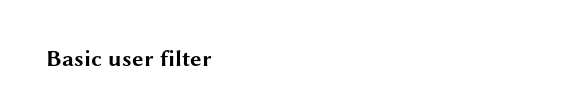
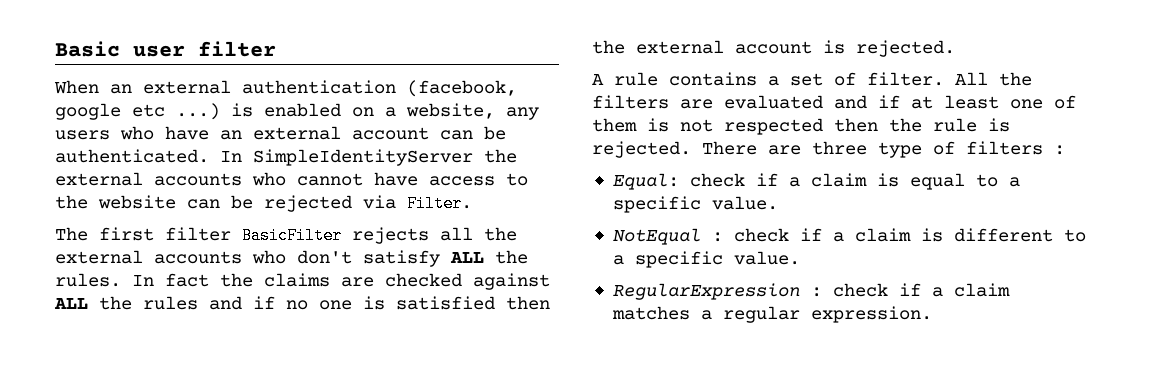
(213, 58) none -> [54,80,517,97] [55,103,539,120] [55,126,506,140] [55,149,517,166] [55,172,528,186] [55,195,472,212] [55,227,517,244] [55,250,528,267] [55,273,550,290] [54,296,550,310] [592,40,955,57] [592,72,1032,86] [592,95,1076,109] [592,118,1010,135] [592,141,1065,158] [612,173,1020,190] [612,196,778,213] [612,228,1086,245] [612,251,800,268] [612,283,1010,300] [611,306,932,323] // When an external authentication (facebook, google etc ...) is enabled on a website, any users who have an external account can be authenticated. In SimpleIdentityServer the external accounts who cannot have access to the website can be rejected via Filter. // The first filter BasicFilter rejects all the external accounts who don't satisfy ALL the rules. In fact the claims are checked against ALL the rules and if no one is satisfied then the external account is rejected. // A rule contains a set of filter. All the filters are evaluated and if at least one of them is not respected then the rule is rejected. There are three type of filters : // Equal: check if a claim is equal to a specific value. // NotEqual : check if a claim is different to a specific value. // RegularExpression : check if a claim matches a regular expression.

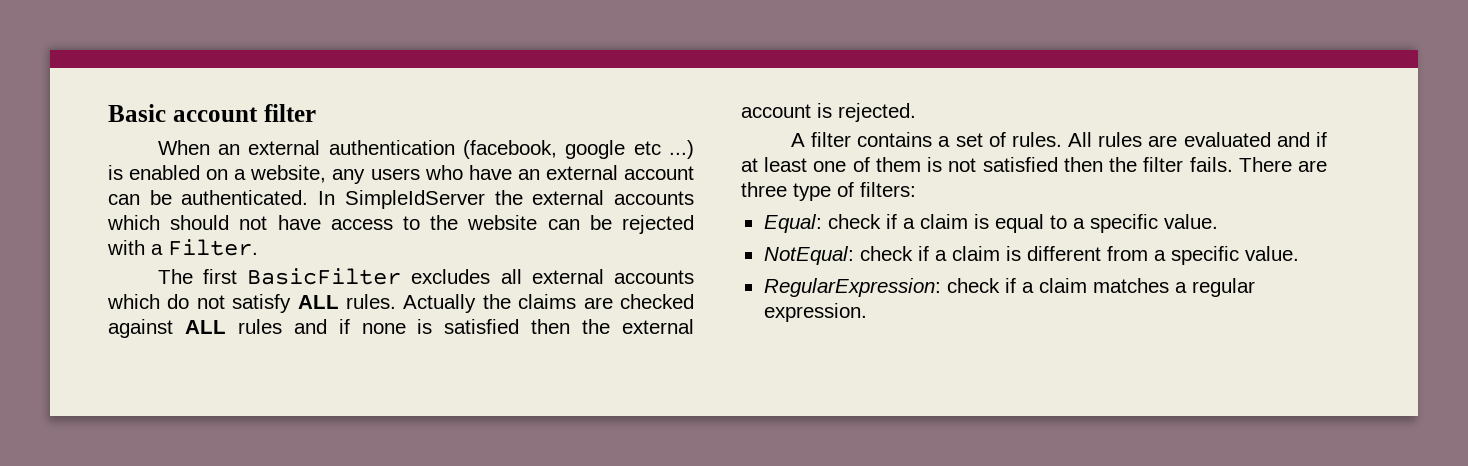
[133,45,185,57] user -> [172,107,258,122] account
[253,149,517,166] [55,172,363,186] SimpleIdentityServer the external accounts who cannot -> [344,190,694,209] [107,215,268,230] SimpleIdServer the external accounts which should not
[363,195,396,209] via -> [107,240,163,255] with a
[165,227,517,244] [55,250,528,267] [55,273,209,287] filter BasicFilter rejects all the external accounts who don't satisfy ALL the rules. In fact -> [247,268,694,285] [107,294,477,313] BasicFilter excludes all external accounts which do not satisfy ALL rules. Actually
[99,296,132,310] the -> (226, 327) none
[253,296,352,310] if no one -> [338,319,406,334] if none
[614,72,658,86] rule -> [811,132,852,147] filter
[867,72,1032,86] [592,95,669,109] filter. All the filters -> [1011,132,1143,147] rules. All rules
[724,118,1010,135] [592,141,691,158] respected then the rule is rejected. -> [982,157,1233,172] satisfied then the filter fails.
[966,141,1065,155] filters : -> [860,182,916,197] filters:
[612,228,723,245] NotEqual : -> [763,246,854,265] NotEqual:
[1063,229,1086,242] [612,251,800,268] [612,283,822,300] to a specific value. // RegularExpression : -> [1106,246,1299,265] [763,278,941,297] from a specific value. // RegularExpression:

